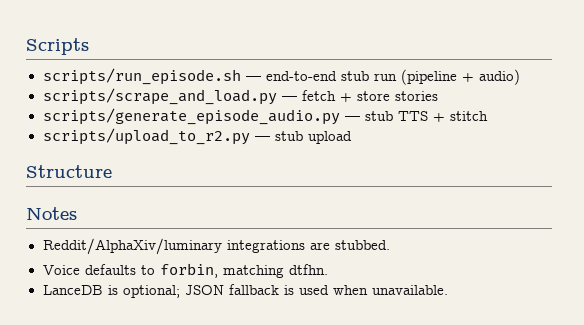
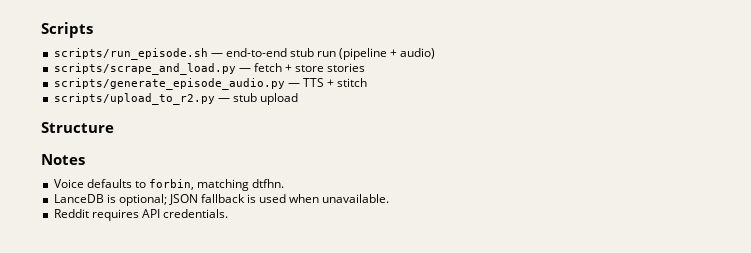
[364,111,393,121] stub -> (300, 85) none
[42,238,390,255] // Reddit/AlphaXiv/luminary integrations are stubbed. -> (85, 159) none
(448, 290) none -> [53,209,228,221] // Reddit requires API credentials.

